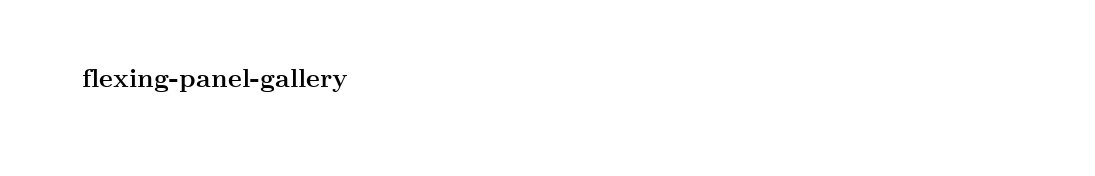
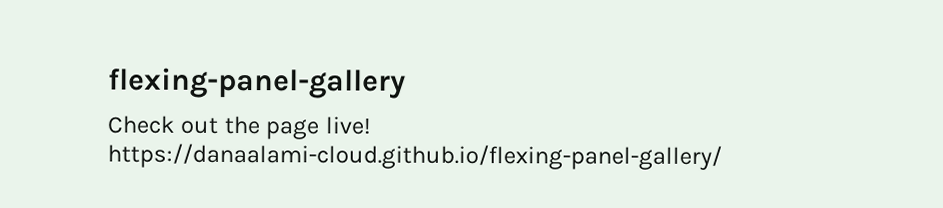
(348, 80) none -> [107,115,371,140] [107,143,722,171] // Check out the page live! https://danaalami-cloud.github.io/flexing-panel-gallery/

